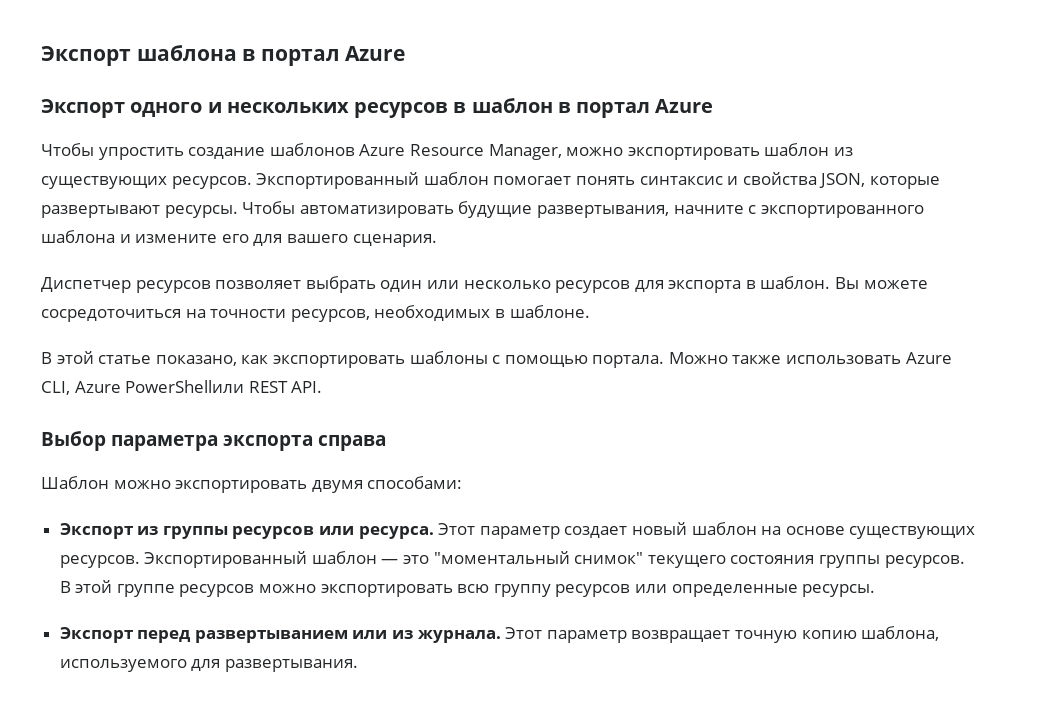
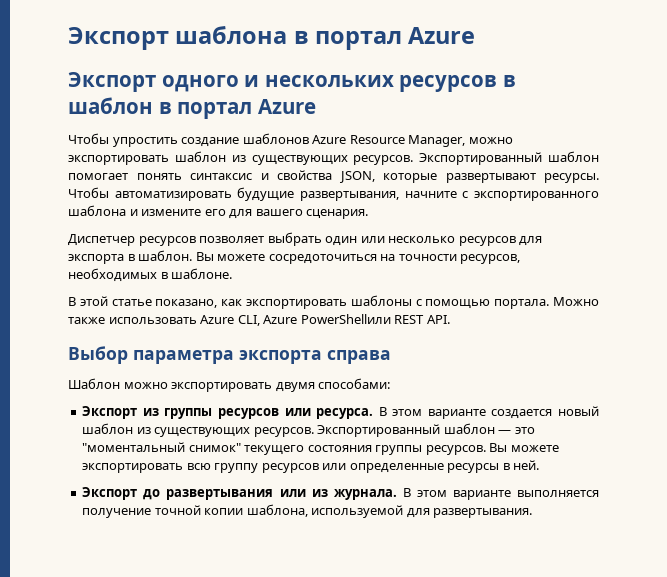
[438,522,845,539] Этот параметр создает новый шаблон на основе -> [378,406,599,419] [82,423,151,434] В этом варианте создается новый шаблон из
[59,580,317,597] В этой группе ресурсов можно -> [489,443,559,452] Вы можете
[802,584,876,597] [59,627,348,643] ресурсы. // Экспорт перед развертыванием -> [447,460,540,473] [82,487,274,500] ресурсы в ней. // Экспорт до развертывания
[505,626,940,643] [59,659,187,672] Этот параметр возвращает точную копию шаблона, используемого -> [402,488,599,500] [82,504,404,518] В этом варианте выполняется получение точной копии шаблона, используемой

